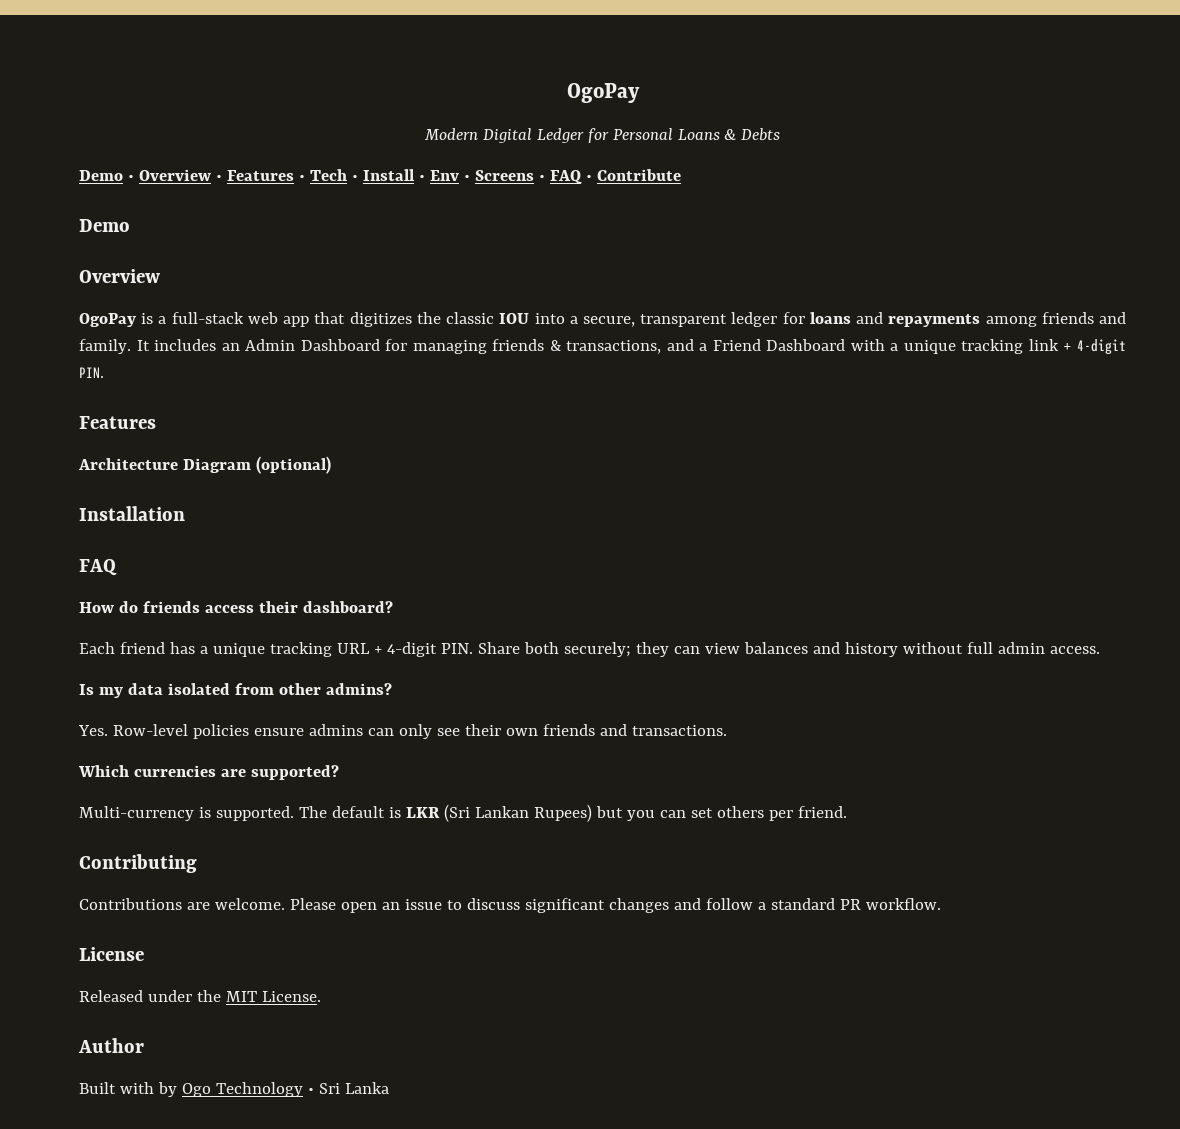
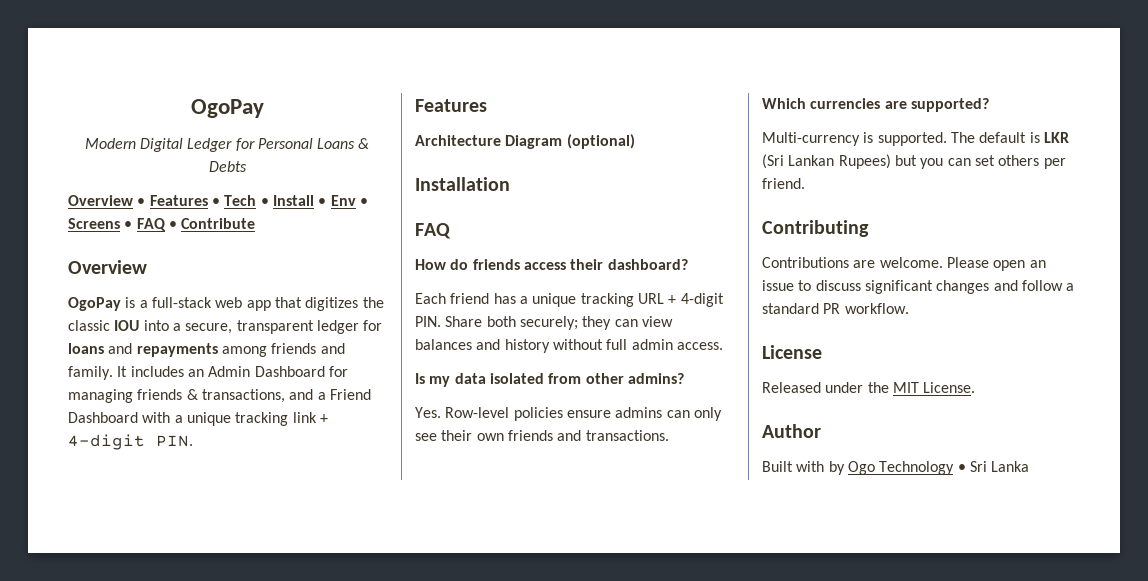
[79,170,134,181] Demo • -> (247, 166) none
[79,219,130,232] // Demo -> (256, 223) none

